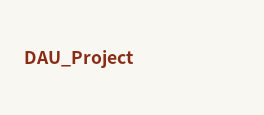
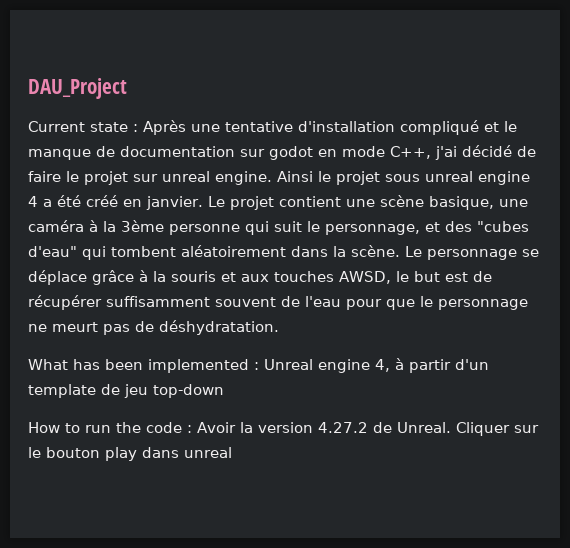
(134, 59) none -> [28,120,517,135] [28,145,536,160] [28,171,530,185] [28,195,528,210] [28,220,529,235] [28,245,539,260] [28,270,492,285] [28,295,528,310] [28,320,279,335] [28,358,489,373] [28,384,224,398] [28,422,539,436] [28,447,232,461] // Current state : Après une tentative d'installation compliqué et le manque de documentation sur godot en mode C++, j'ai décidé de faire le projet sur unreal engine. Ainsi le projet sous unreal engine 4 a été créé en janvier. Le projet contient une scène basique, une caméra à la 3ème personne qui suit le personnage, et des "cubes d'eau" qui tombent aléatoirement dans la scène. Le personnage se déplace grâce à la souris et aux touches AWSD, le but est de récupérer suffisamment souvent de l'eau pour que le personnage ne meurt pas de déshydratation. // What has been implemented : Unreal engine 4, à partir d'un template de jeu top-down // How to run the code : Avoir la version 4.27.2 de Unreal. Cliquer sur le bouton play dans unreal

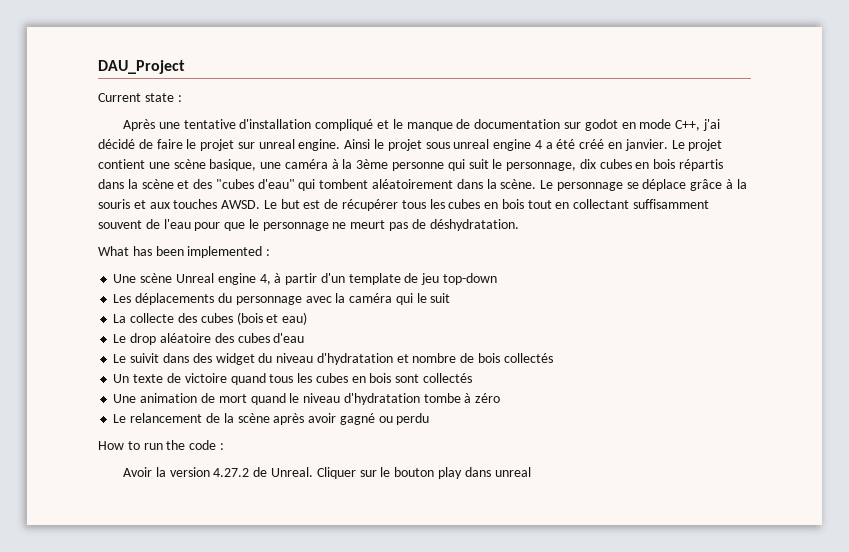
(138, 128) none -> (182, 98) //
(420, 229) none -> [579,159,724,171] [98,179,174,189] dix cubes en bois répartis dans la scène
[339,271,409,284] AWSD, le -> [221,200,277,209] AWSD. Le
(102, 302) none -> [401,199,630,209] tous les cubes en bois tout en collectant
(259, 366) none -> [113,273,173,283] // Une scène
(224, 391) none -> [113,293,451,305] [113,312,308,325] [113,333,305,345] [113,353,553,365] [113,373,472,385] [113,393,501,405] [113,413,430,425] // Les déplacements du personnage avec la caméra qui le suit // La collecte des cubes (bois et eau) // Le drop aléatoire des cubes d'eau // Le suivit dans des widget du niveau d'hydratation et nombre de bois collectés // Un texte de victoire quand tous les cubes en bois sont collectés // Une animation de mort quand le niveau d'hydratation tombe à zéro // Le relancement de la scène après avoir gagné ou perdu
(192, 429) none -> (224, 446) //

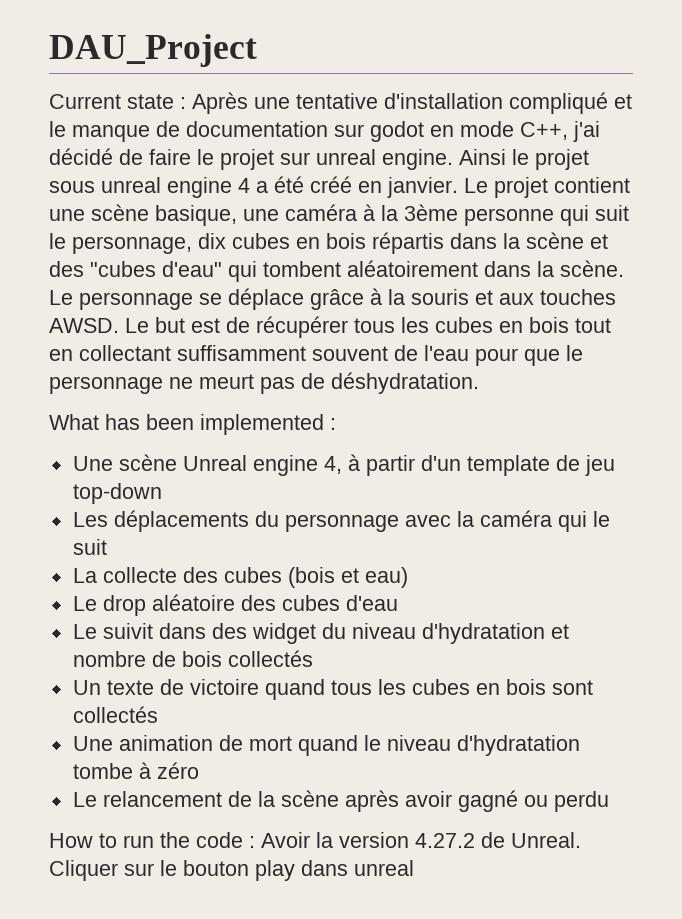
(182, 98) // -> (186, 103) none
(224, 446) // -> (255, 842) none

